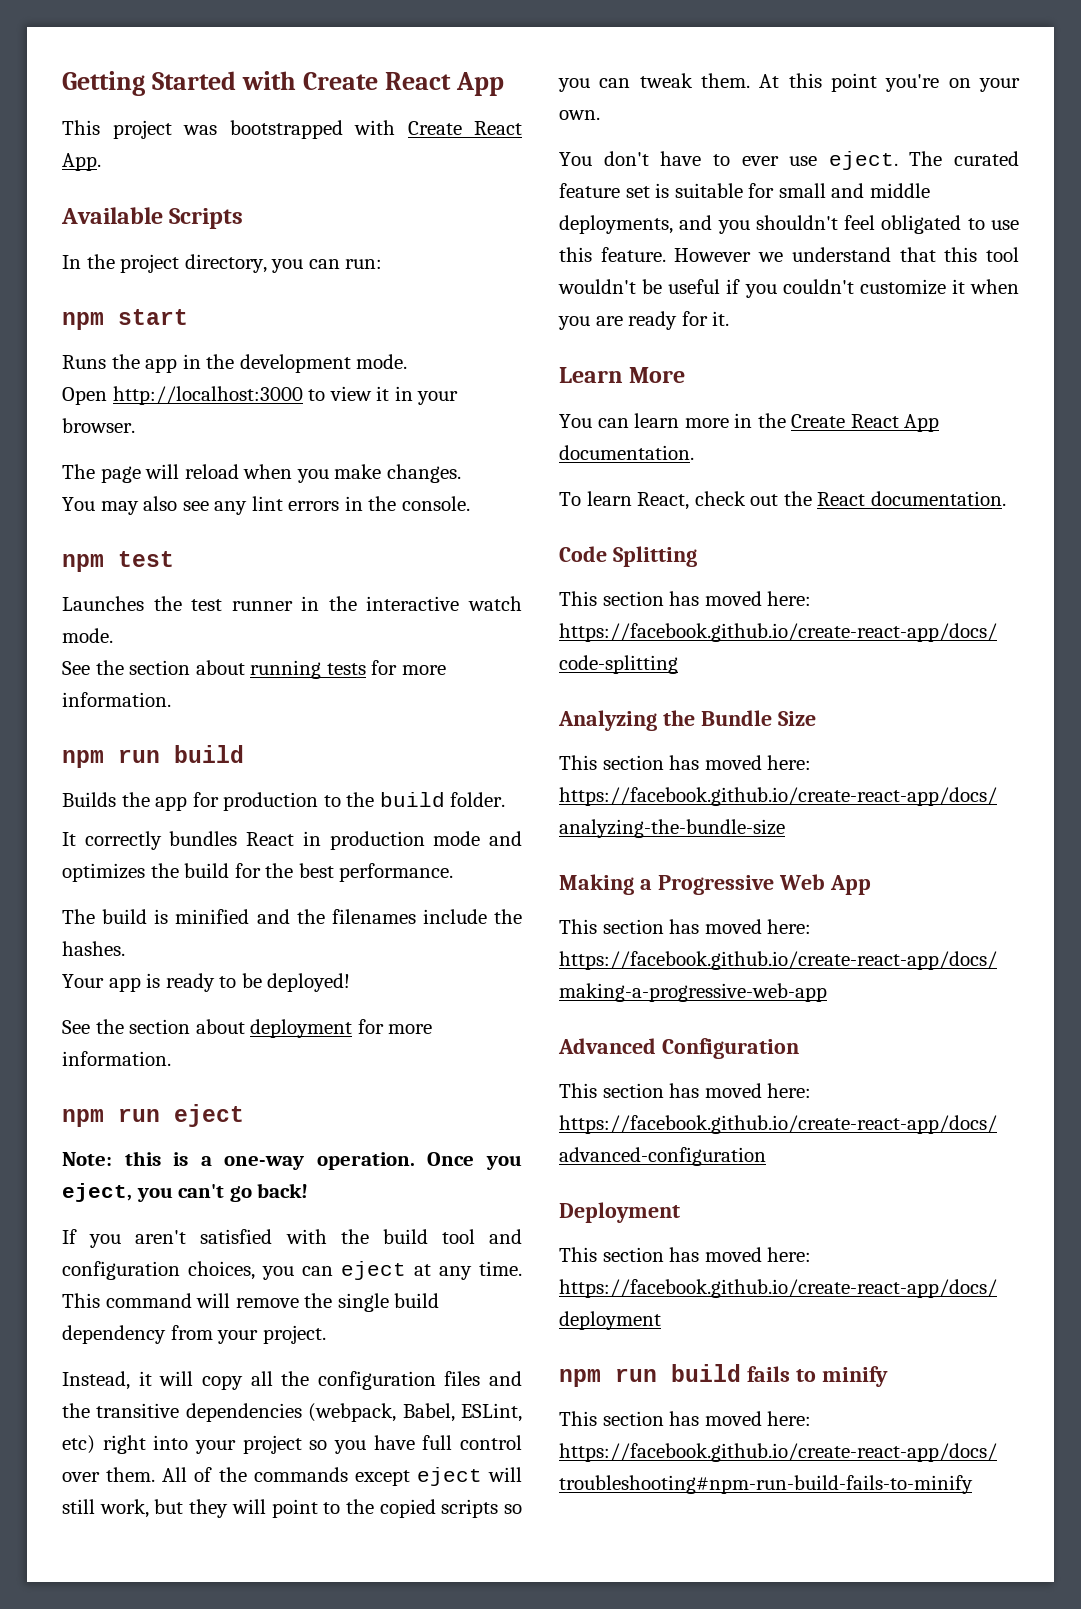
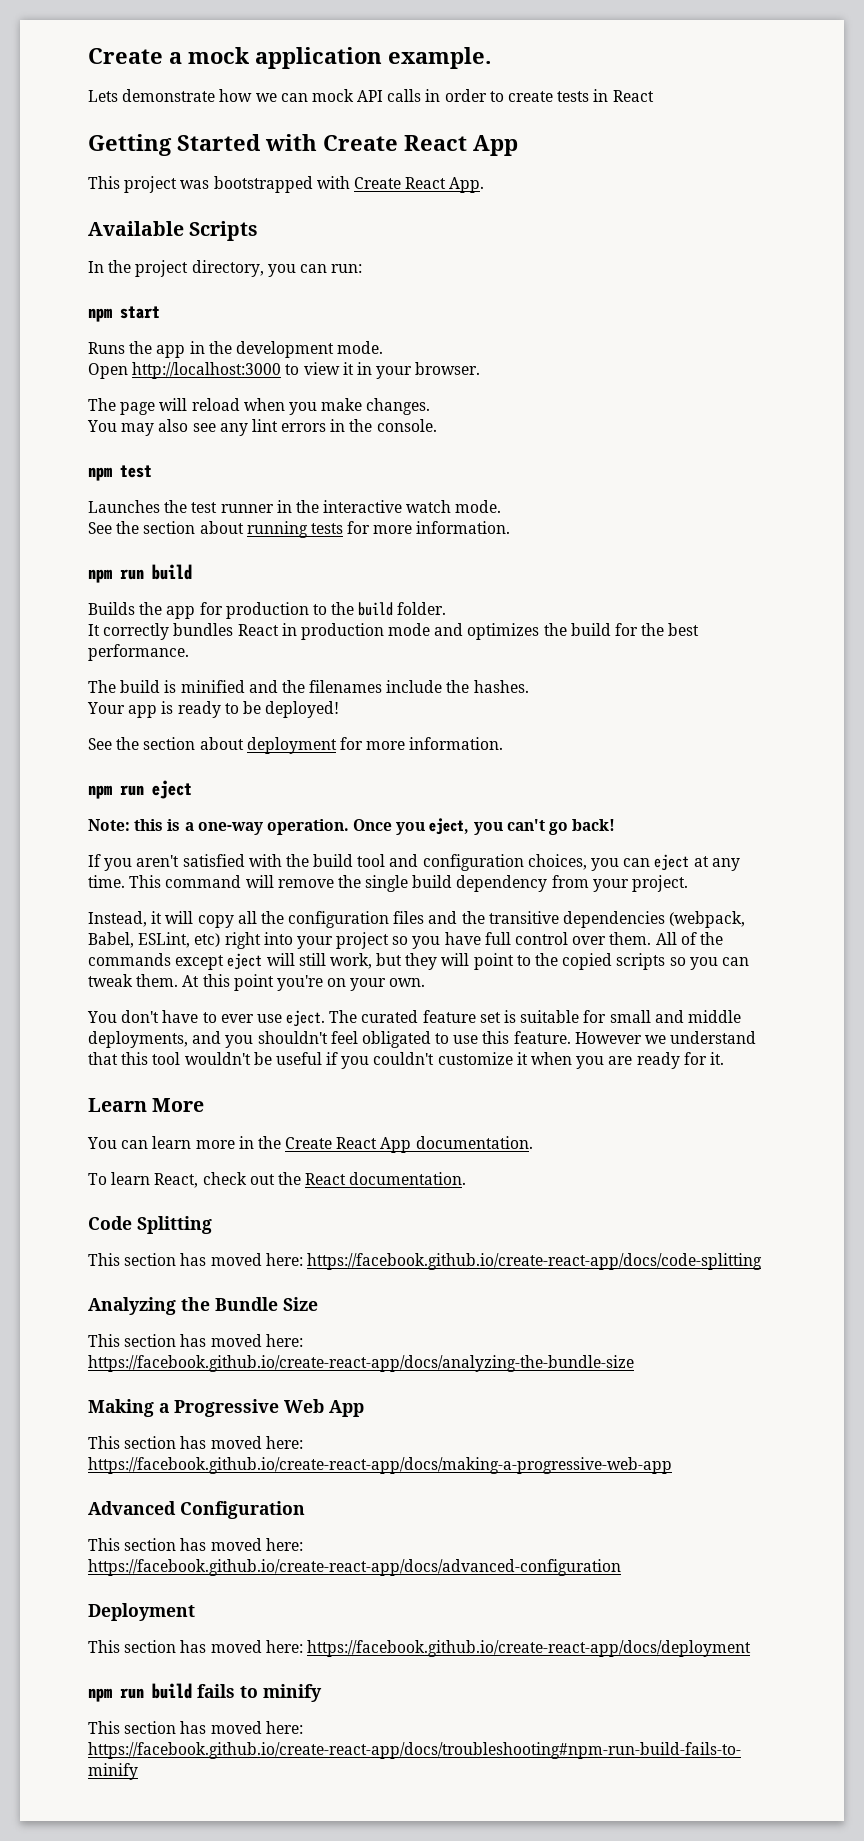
(62, 83) none -> [88,47,491,69] [88,89,654,102] Create a mock application example. // Lets demonstrate how we can mock API calls in order to create tests in React //

